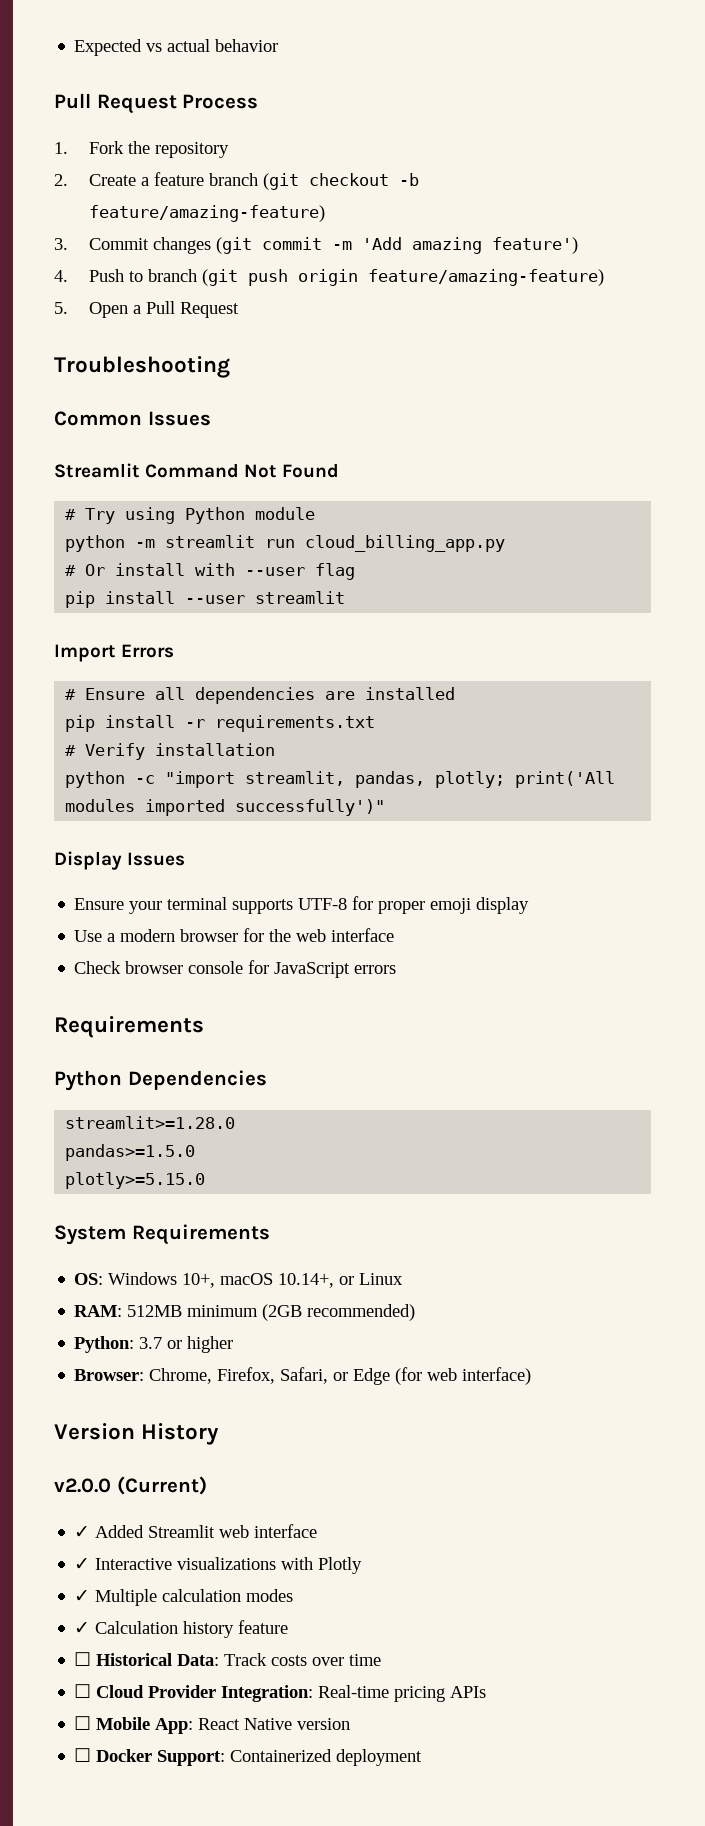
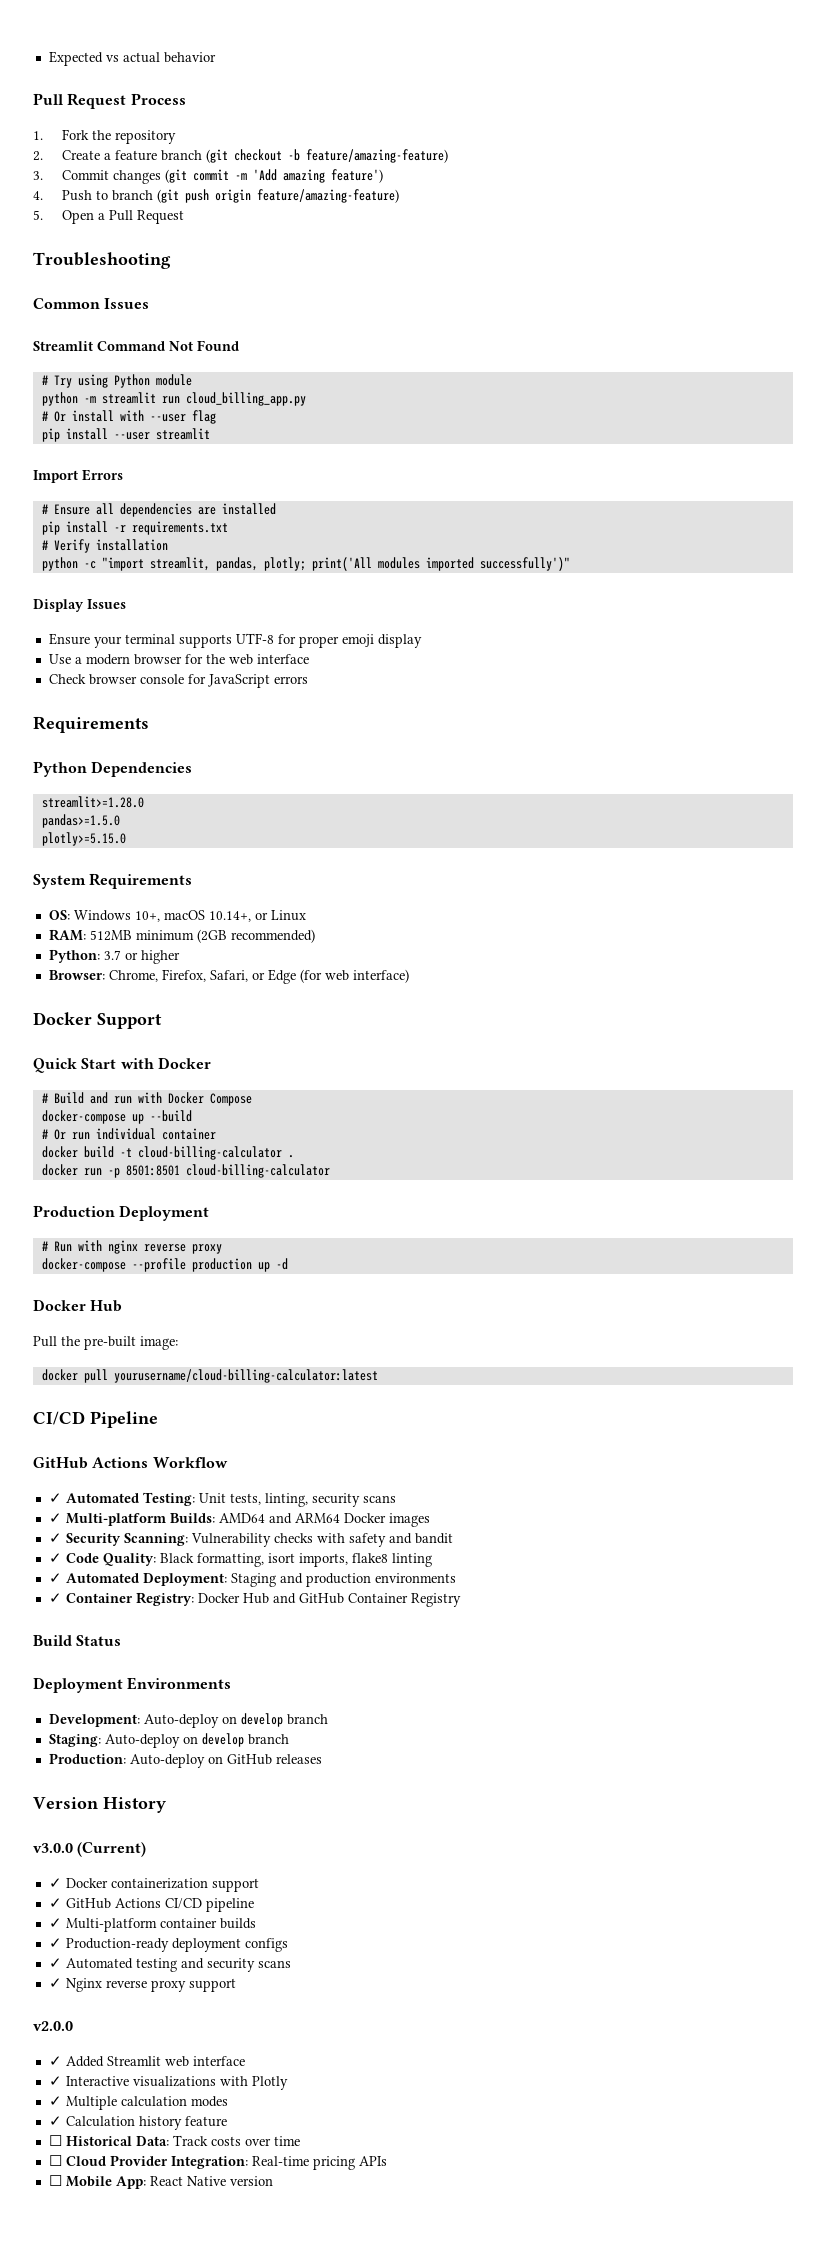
[54,1423,220,1445] Version History -> [33,1012,162,1029] [33,1057,211,1073] [41,1092,252,1106] [41,1110,192,1124] [41,1128,216,1140] [41,1146,294,1160] [41,1164,330,1178] [33,1205,210,1221] [41,1240,222,1254] [41,1258,288,1272] [33,1299,123,1312] [33,1336,178,1350] [41,1369,378,1383] [33,1411,158,1428] [33,1457,228,1469] [48,1492,396,1507] [48,1513,430,1527] [48,1533,453,1547] [48,1553,432,1567] [48,1573,456,1587] [48,1592,461,1607] [33,1635,122,1646] [33,1677,232,1693] [48,1713,328,1728] [48,1733,289,1748] [48,1753,322,1768] [33,1797,166,1813] [33,1842,147,1857] [48,1878,259,1892] [48,1898,254,1912] [48,1918,256,1932] [48,1938,288,1952] [48,1958,291,1972] [48,1978,236,1992] Docker Support // Quick Start with Docker // # Build and run with Docker Compose // docker-compose up --build // # Or run individual container // docker build -t cloud-billing-calculator . // docker run -p 8501:8501 cloud-billing-calculator // Production Deployment // # Run with nginx reverse proxy // docker-compose --profile production up -d // Docker Hub // Pull the pre-built image: // docker pull yourusername/cloud-billing-calculator:latest // CI/CD Pipeline // GitHub Actions Workflow // ✓ Automated Testing: Unit tests, linting, security scans // ✓ Multi-platform Builds: AMD64 and ARM64 Docker images // ✓ Security Scanning: Vulnerability checks with safety and bandit // ✓ Code Quality: Black formatting, isort imports, flake8 linting // ✓ Automated Deployment: Staging and production environments // ✓ Container Registry: Docker Hub and GitHub Container Registry // Build Status // Deployment Environments // Development: Auto-deploy on develop branch // Staging: Auto-deploy on develop branch // Production: Auto-deploy on GitHub releases // Version History // v3.0.0 (Current) // ✓ Docker containerization support // ✓ GitHub Actions CI/CD pipeline // ✓ Multi-platform container builds // ✓ Production-ready deployment configs // ✓ Automated testing and security scans // ✓ Nginx reverse proxy support
[116,1476,207,1495] (Current) -> (73, 2026) none
[74,1748,423,1766] // ☐ Docker Support: Containerized deployment -> (273, 2181) none

